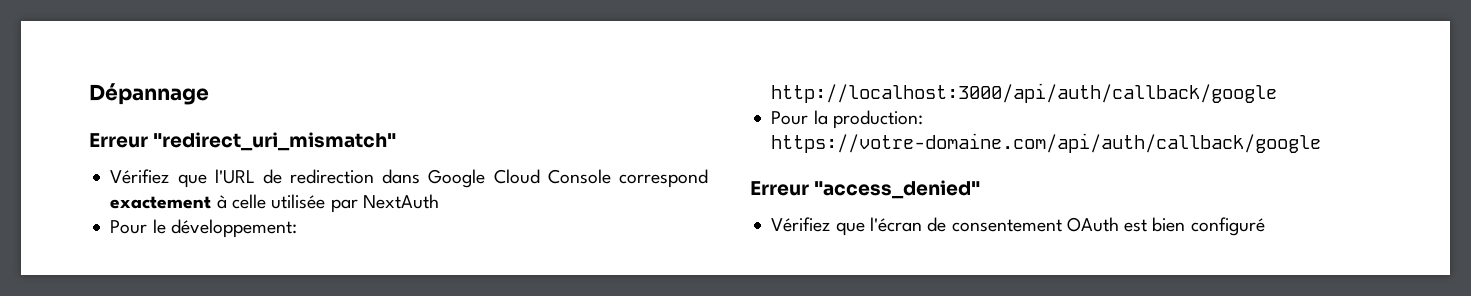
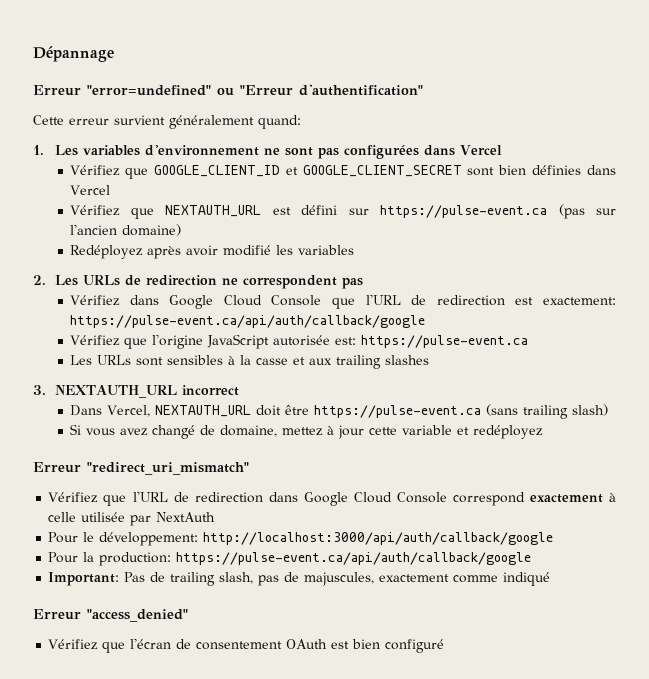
(209, 94) none -> [33,84,423,96] [33,115,301,129] [33,145,502,159] [70,165,617,179] [70,185,111,195] [70,204,616,219] [70,224,182,236] [70,245,355,259] [33,275,363,289] [70,294,617,309] [70,315,426,328] [70,334,529,349] [70,355,430,369] [33,385,239,398] [70,404,609,419] [70,424,544,439] // Erreur "error=undefined" ou "Erreur d'authentification" // Cette erreur survient généralement quand: // 1. Les variables d'environnement ne sont pas configurées dans Vercel // Vérifiez que GOOGLE_CLIENT_ID et GOOGLE_CLIENT_SECRET sont bien définies dans Vercel // Vérifiez que NEXTAUTH_URL est défini sur https://pulse-event.ca (pas sur l'ancien domaine) // Redéployez après avoir modifié les variables // 2. Les URLs de redirection ne correspondent pas // Vérifiez dans Google Cloud Console que l'URL de redirection est exactement: https://pulse-event.ca/api/auth/callback/google // Vérifiez que l'origine JavaScript autorisée est: https://pulse-event.ca // Les URLs sont sensibles à la casse et aux trailing slashes // 3. NEXTAUTH_URL incorrect // Dans Vercel, NEXTAUTH_URL doit être https://pulse-event.ca (sans trailing slash) // Si vous avez changé de domaine, mettez à jour cette variable et redéployez
[771,133,1322,153] https://votre-domaine.com/api/auth/callback/google -> [176,552,532,565] [48,572,551,586] https://pulse-event.ca/api/auth/callback/google // Important: Pas de trailing slash, pas de majuscules, exactement comme indiqué

